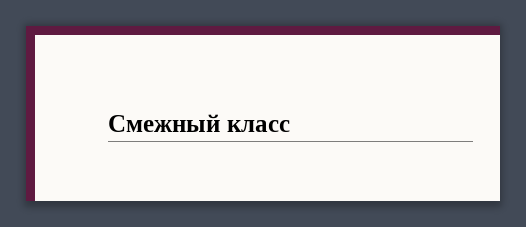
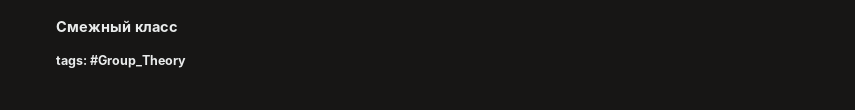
(290, 126) none -> [56,55,187,68] // tags: #Group_Theory

